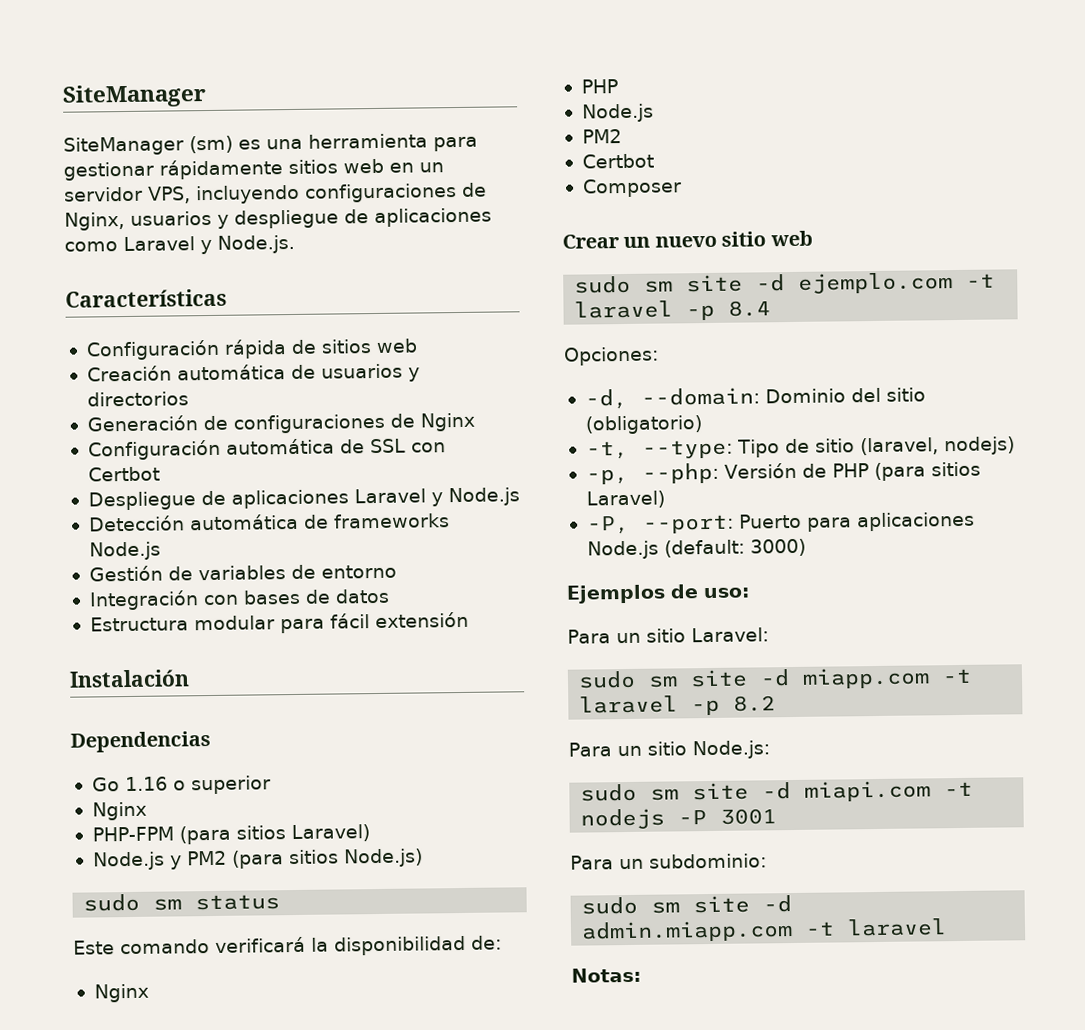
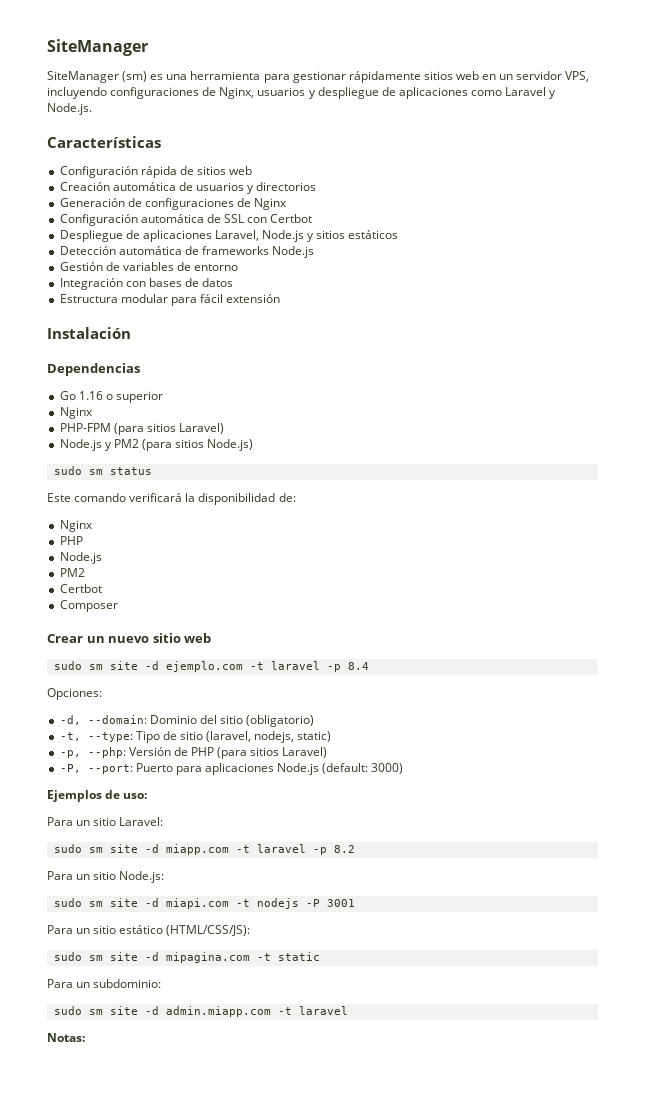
[353,487,520,507] Laravel y Node.js -> [214,230,399,242] Laravel, Node.js y sitios estáticos
[943,436,1015,456] nodejs) -> [254,731,332,743] nodejs, static)
(778, 816) none -> [47,925,251,936] [53,952,320,963] // Para un sitio estático (HTML/CSS/JS): // sudo sm site -d mipagina.com -t static

